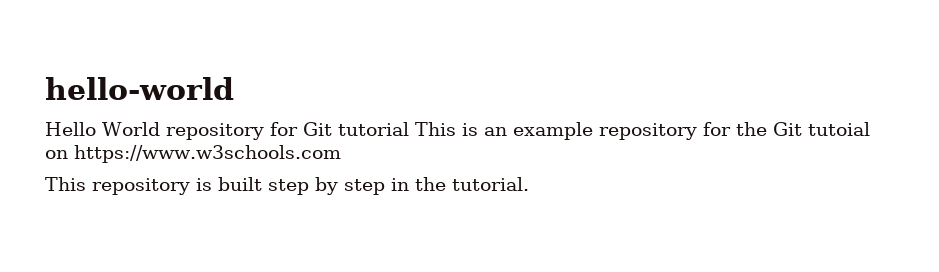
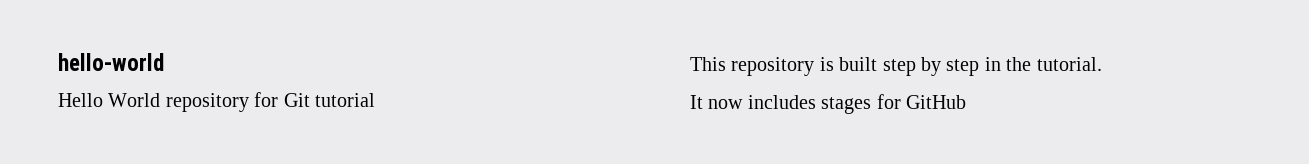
[414,122,870,140] [45,145,341,163] This is an example repository for the Git tutoial on https://www.w3schools.com -> (375, 100) none
(529, 184) none -> [690,94,966,114] // It now includes stages for GitHub

